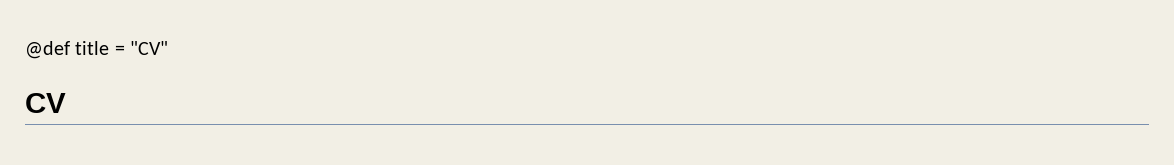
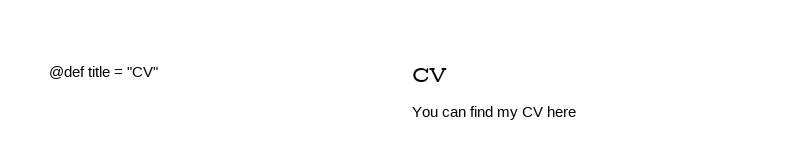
(66, 103) none -> [412,106,577,120] // You can find my CV here

